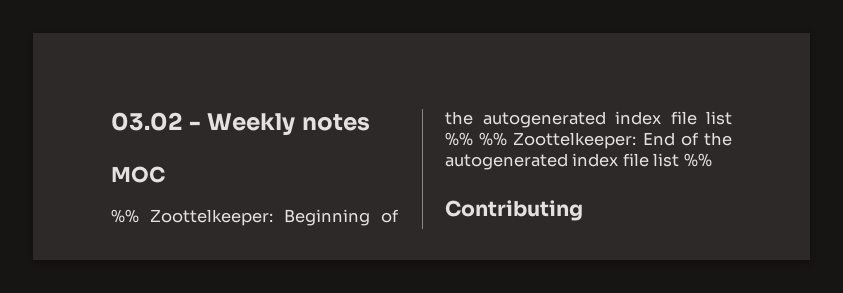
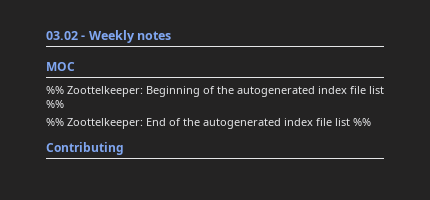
(473, 139) none -> (64, 104) //

